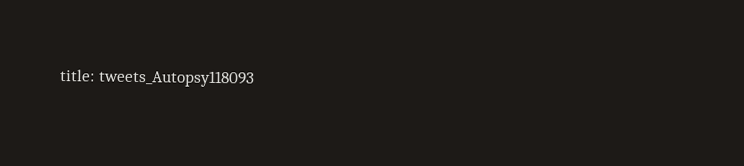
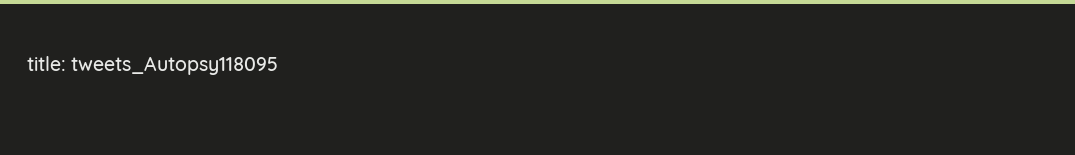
[97,69,255,88] tweets_Autopsy118093 -> [71,56,279,75] tweets_Autopsy118095

